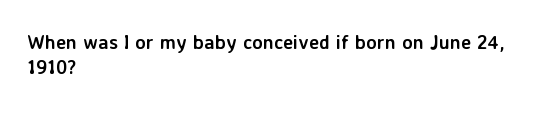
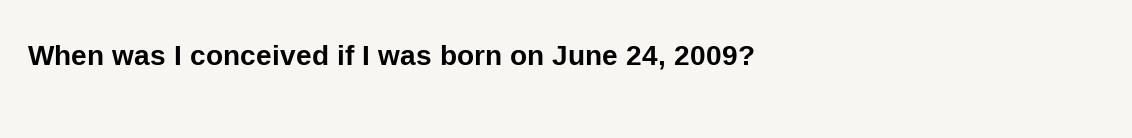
[135,35,349,53] or my baby conceived if -> [190,45,432,65] conceived if I was
[27,60,76,74] 1910? -> [674,46,755,65] 2009?

